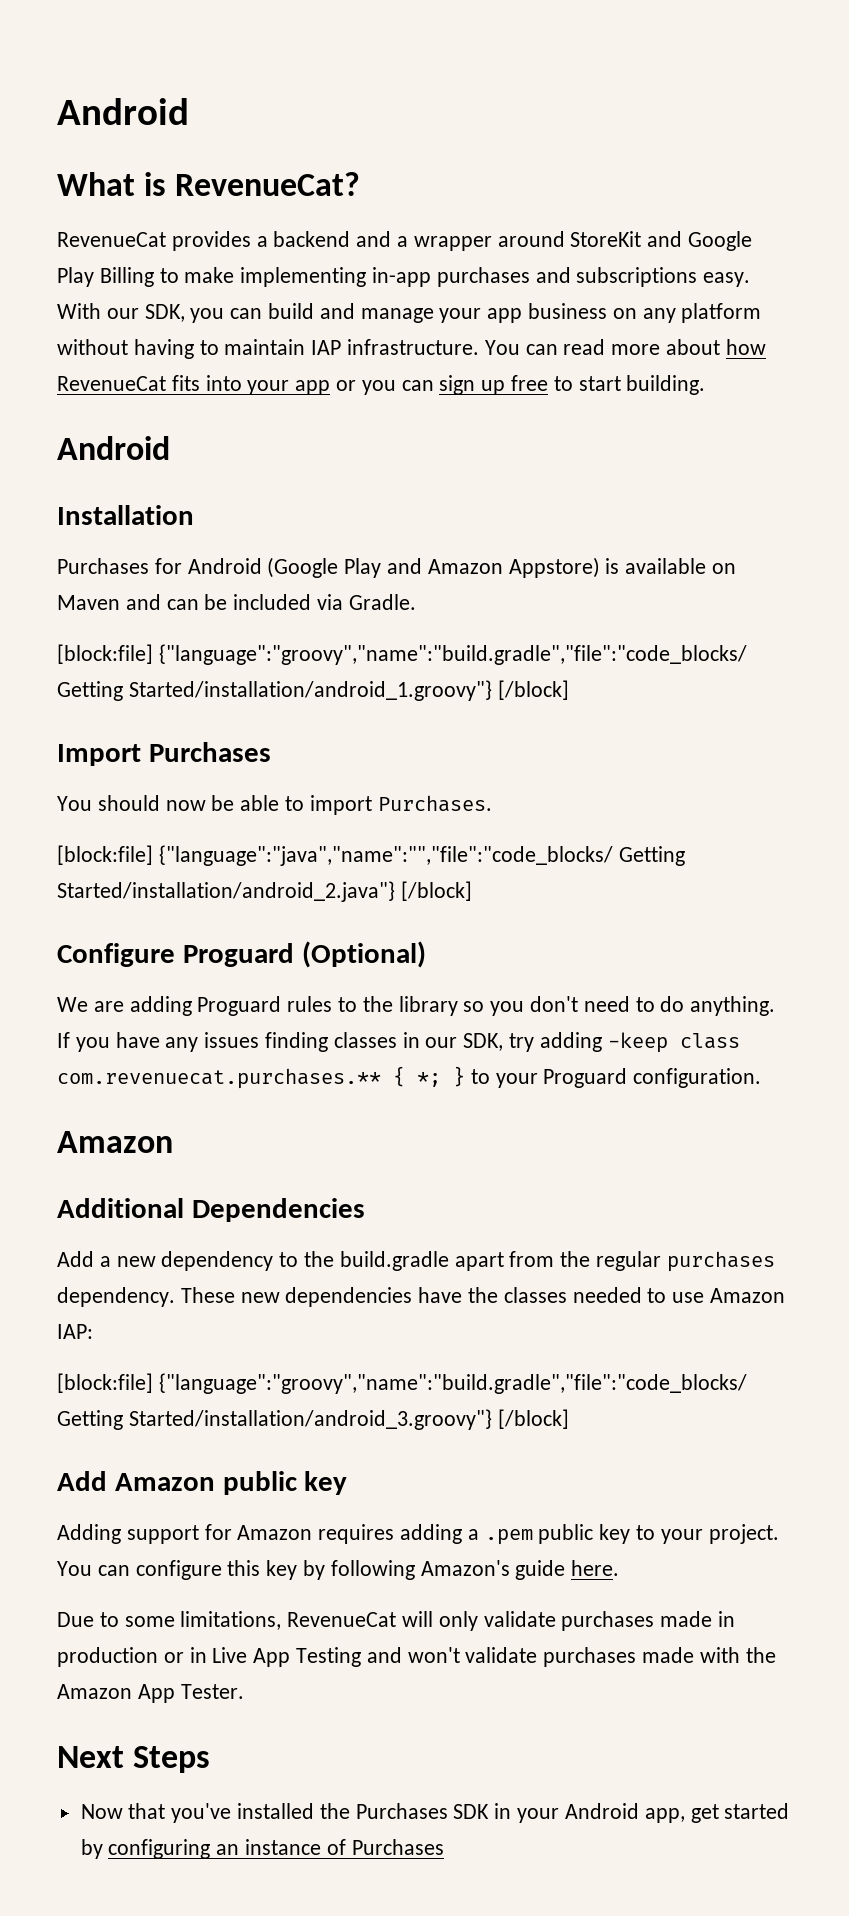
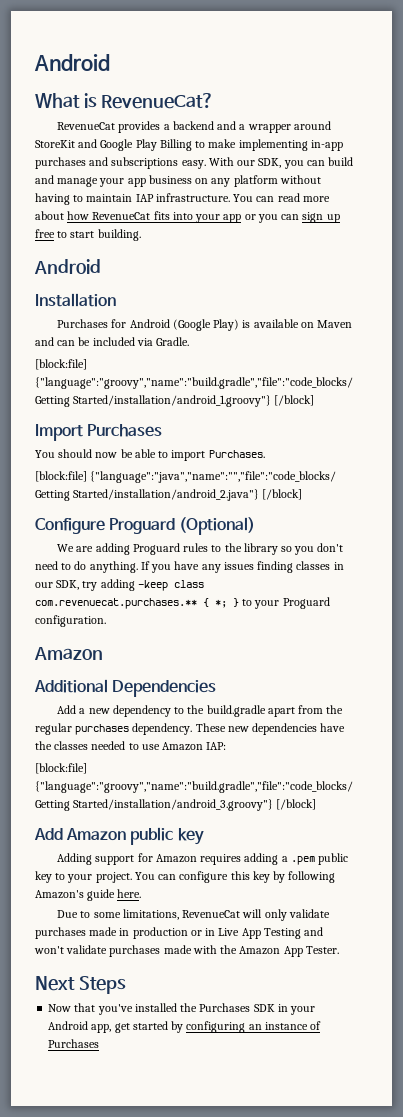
[344,557,600,578] Play and Amazon Appstore) -> [213,319,240,331] Play)

